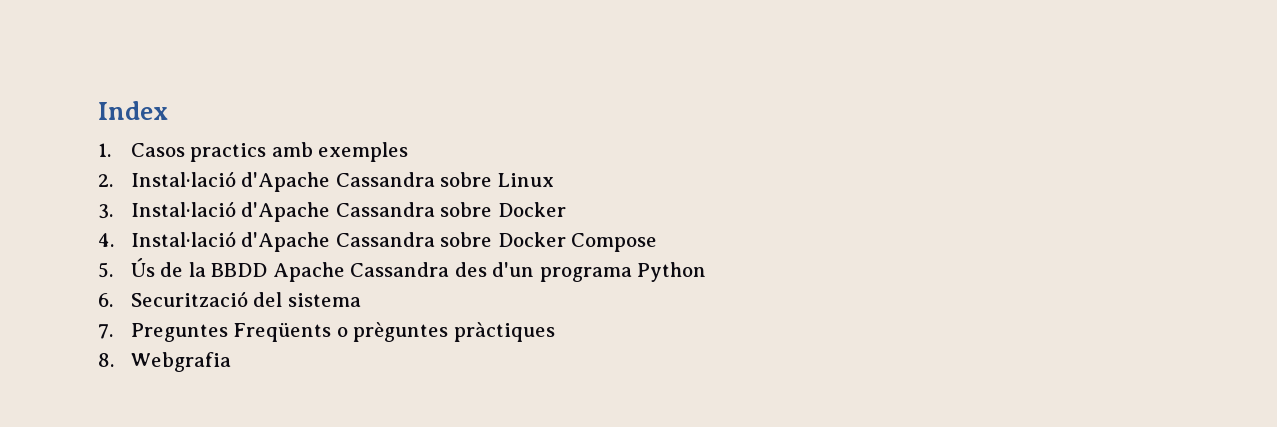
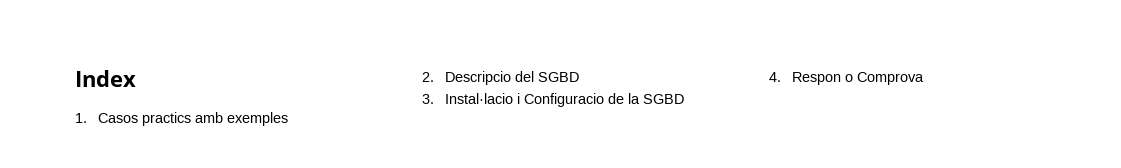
[130,171,554,192] [98,201,566,222] [98,231,658,252] [98,258,707,282] [98,291,361,307] [98,322,555,342] [98,352,231,372] Instal·lació d'Apache Cassandra sobre Linux // 3. Instal·lació d'Apache Cassandra sobre Docker // 4. Instal·lació d'Apache Cassandra sobre Docker Compose // 5. Ús de la BBDD Apache Cassandra des d'un programa Python // 6. Securització del sistema // 7. Preguntes Freqüents o prèguntes pràctiques // 8. Webgrafia -> [444,71,579,85] [422,93,684,107] [769,72,924,85] Descripcio del SGBD // 3. Instal·lacio i Configuracio de la SGBD // 4. Respon o Comprova

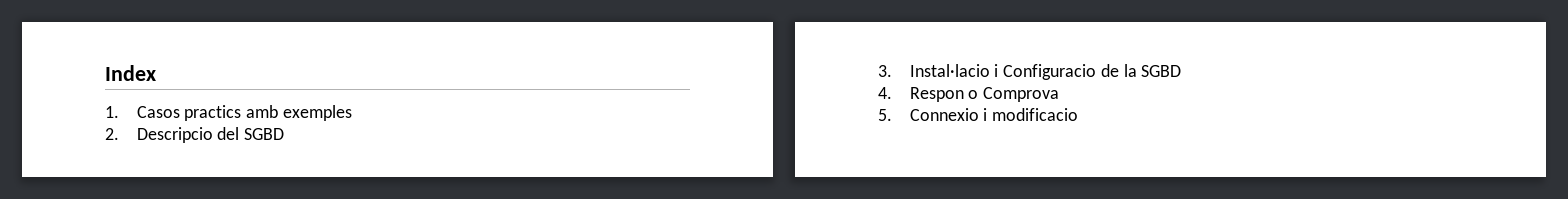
(924, 78) none -> [878,108,1079,121] // 5. Connexio i modificacio

